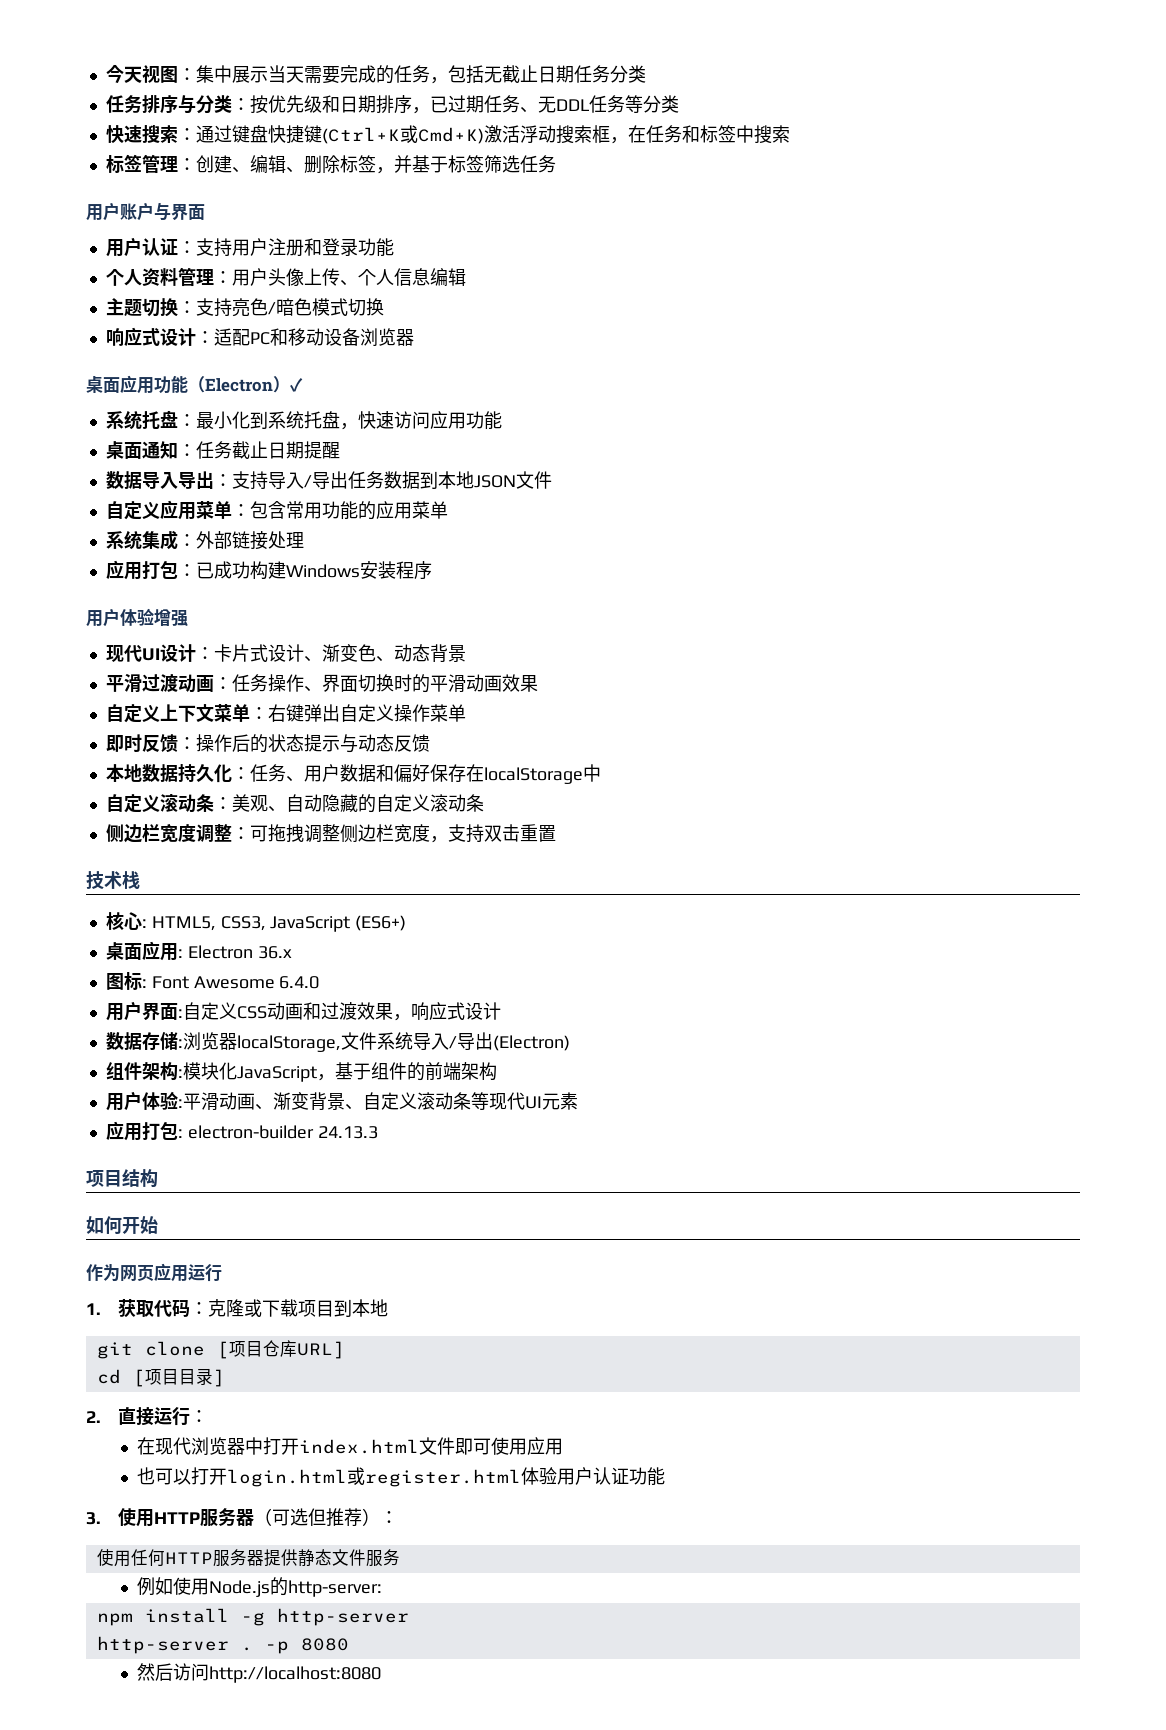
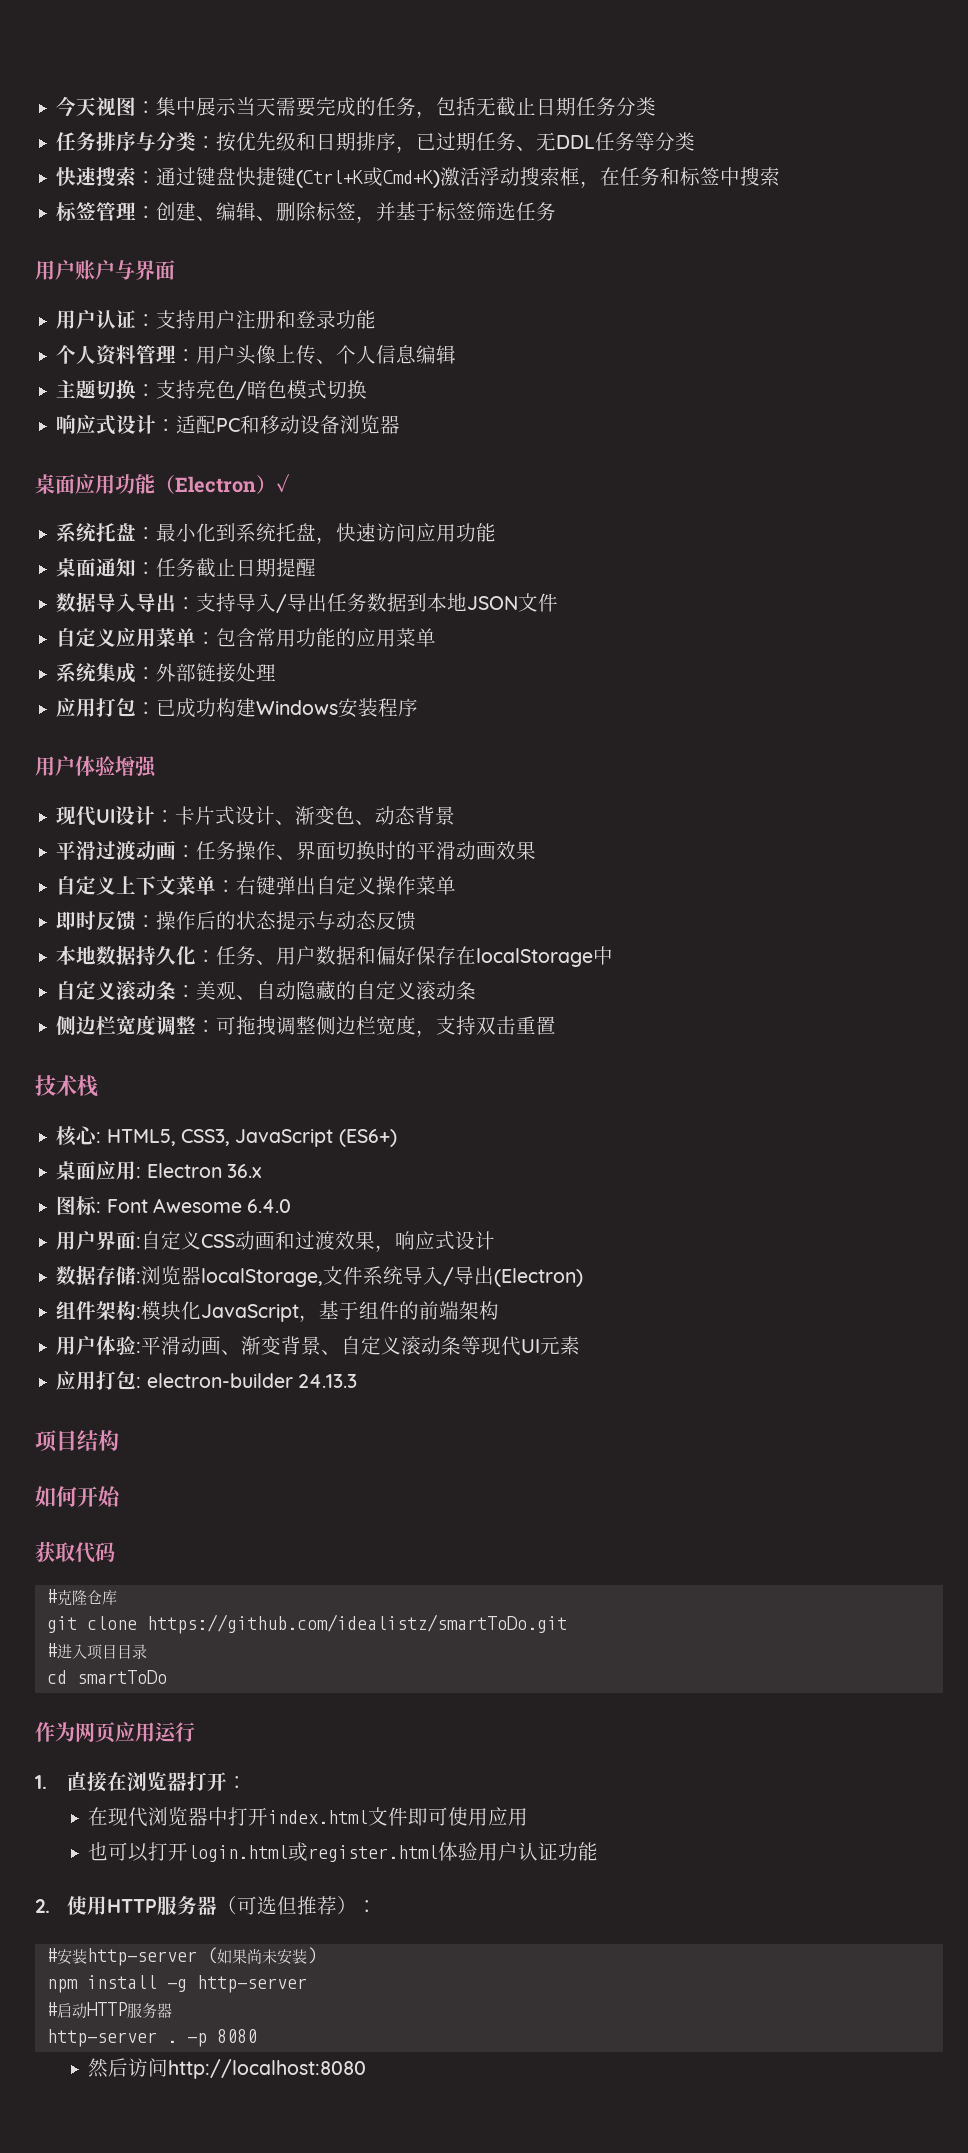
(158, 1225) none -> [35,1541,115,1563] [46,1589,117,1606] [46,1614,567,1634] [46,1643,147,1660] [46,1670,167,1684] // 获取代码 // #克隆仓库 // git clone https://github.com/idealistz/smartToDo.git // #进入项目目录 // cd smartToDo
[117,1298,388,1318] [96,1340,345,1359] [96,1368,225,1387] [86,1407,190,1426] 获取代码：克隆或下载项目到本地 // git clone [项目仓库URL] // cd [项目目录] // 2.直接运行 -> [66,1771,227,1792] 直接在浏览器打开
[86,1512,101,1525] 3. -> [35,1899,50,1913] 2.
[96,1549,400,1567] [137,1577,383,1597] 使用任何HTTP服务器提供静态文件服务 // 例如使用Node.js的http-server: -> [46,1947,317,1966] #安装http-server (如果尚未安装)
(409, 1617) none -> [46,2002,172,2019] // #启动HTTP服务器

